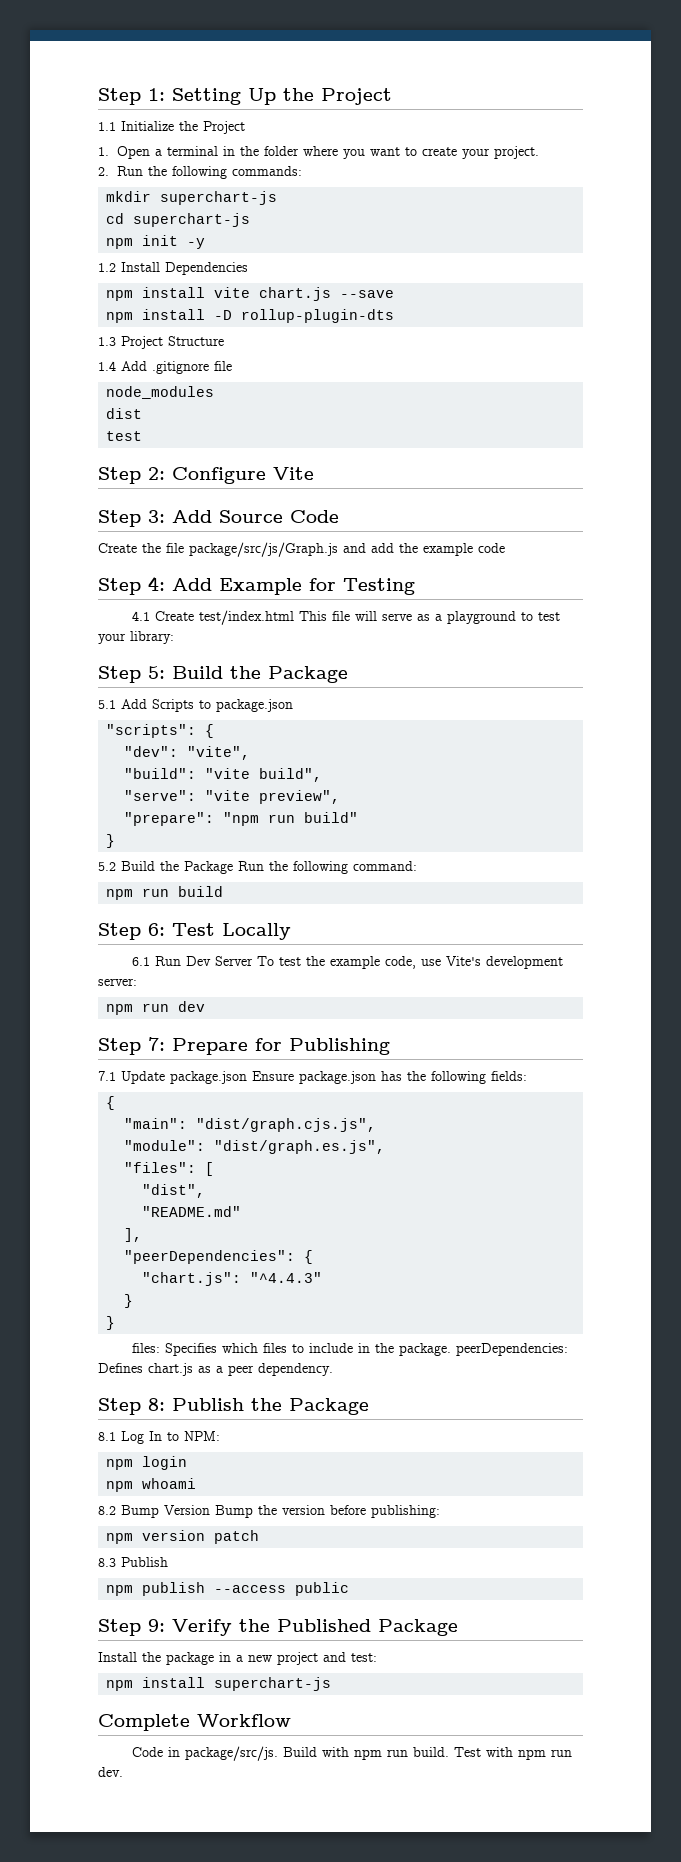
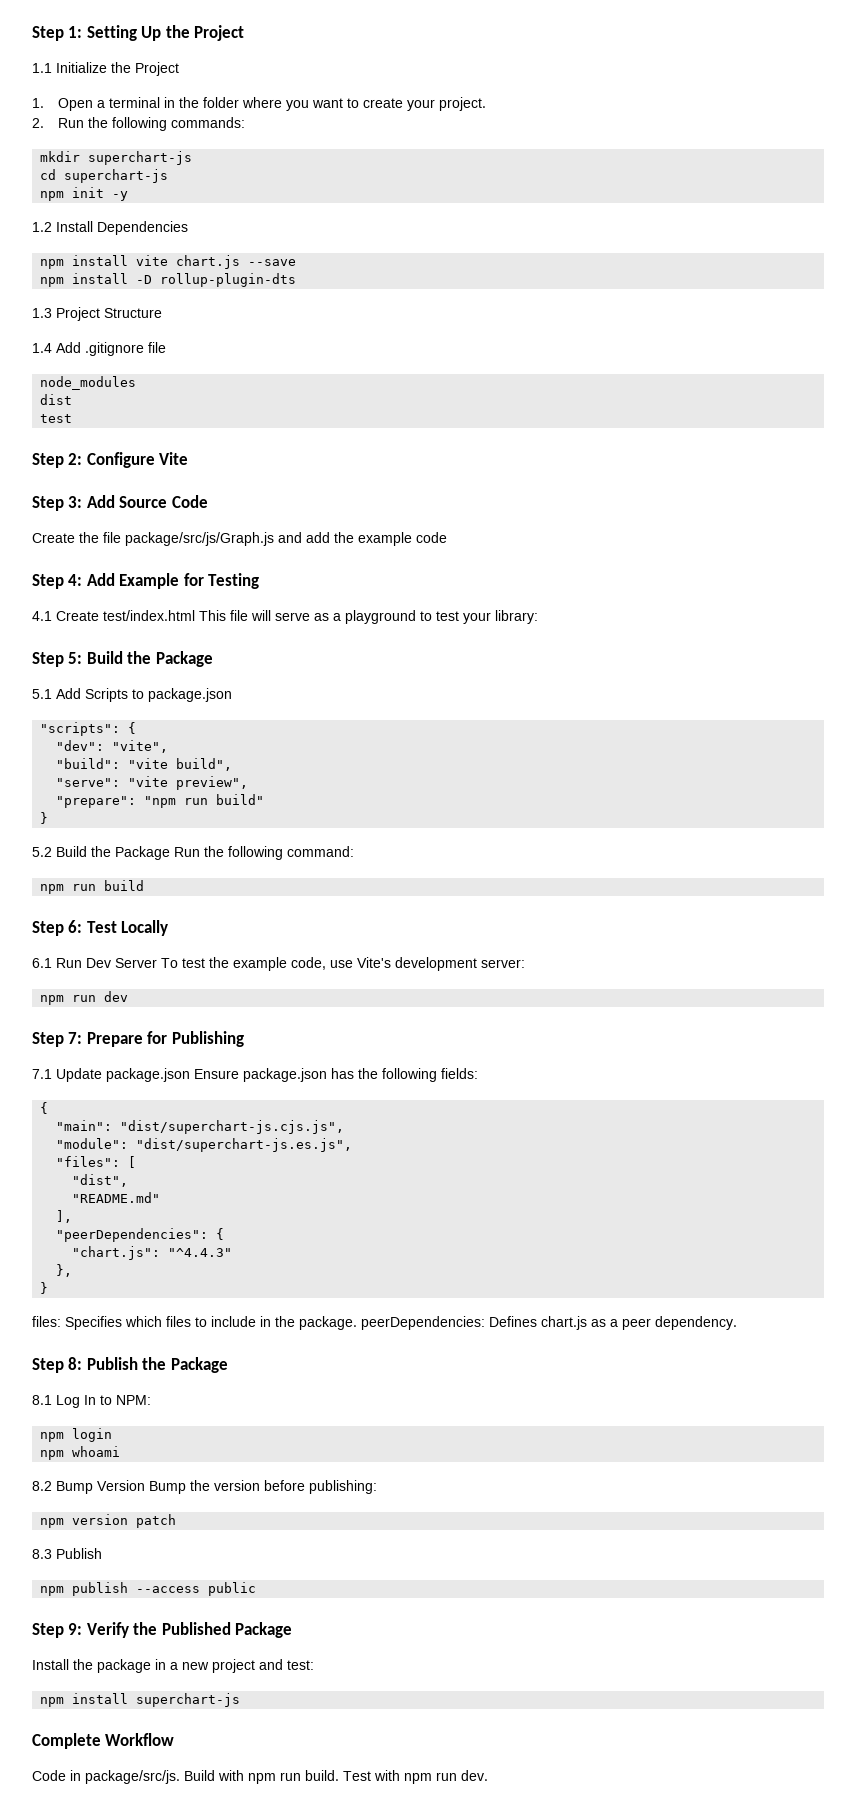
[196,1118,377,1132] "dist/graph.cjs.js", -> [120,1120,345,1134] "dist/superchart-js.cjs.js",
[214,1140,386,1154] "dist/graph.es.js", -> [136,1138,353,1152] "dist/superchart-js.es.js",
[124,1294,134,1308] } -> [56,1264,73,1277] },

